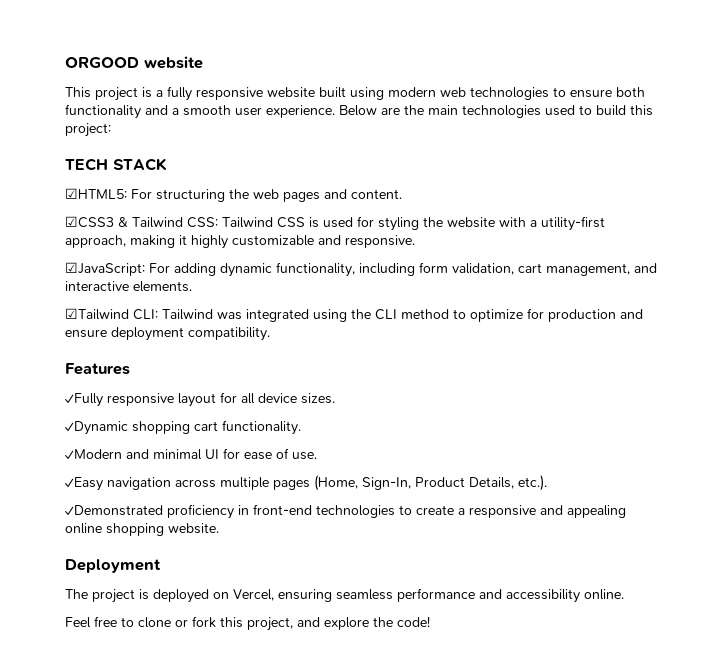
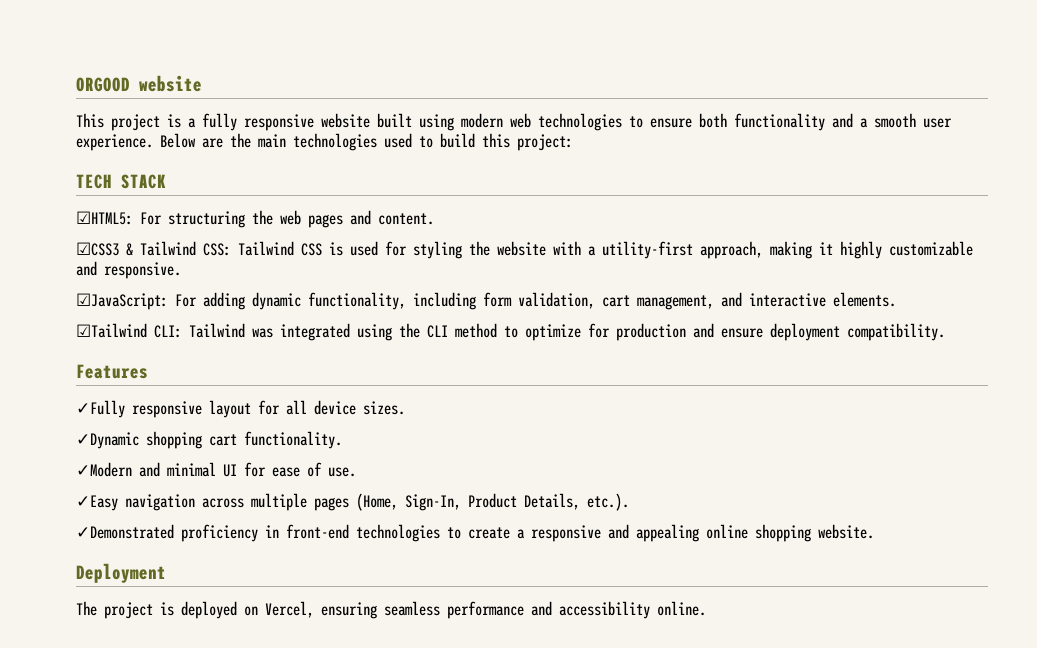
[65,616,430,631] // Feel free to clone or fork this project, and explore the code! -> (706, 608) none

